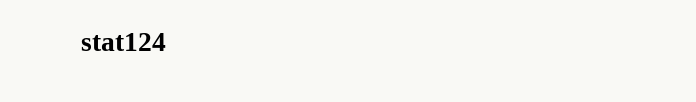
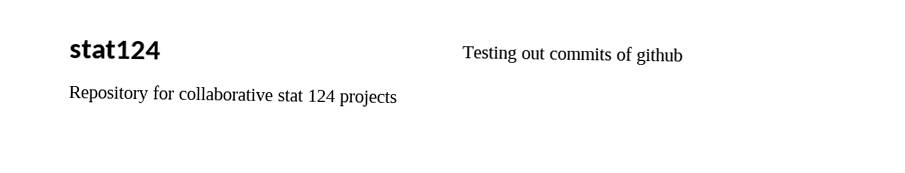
(166, 42) none -> [68,85,397,108] [462,46,683,66] // Repository for collaborative stat 124 projects Testing out commits of github

